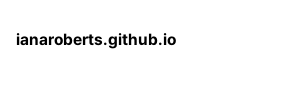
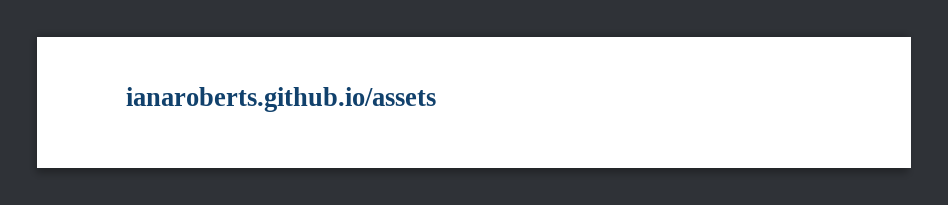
[16,33,176,49] ianaroberts.github.io -> [126,87,436,112] ianaroberts.github.io/assets

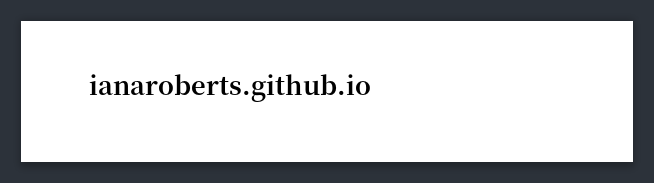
[126,87,436,112] ianaroberts.github.io/assets -> [89,74,371,102] ianaroberts.github.io

